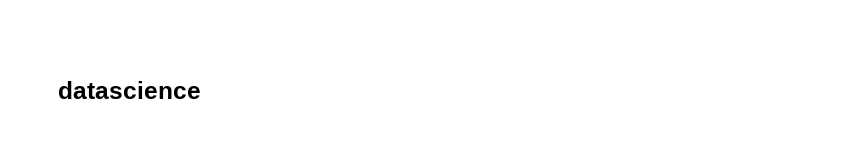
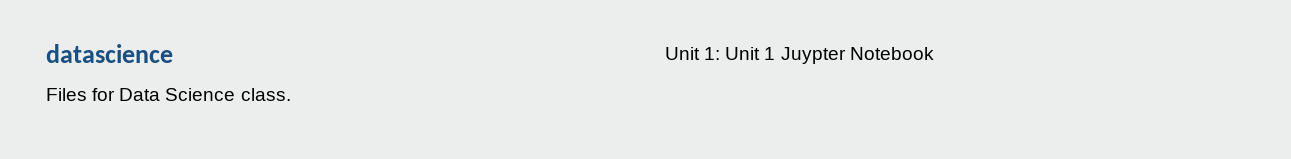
(201, 90) none -> [46,88,291,101] [665,47,934,64] // Files for Data Science class. // Unit 1: Unit 1 Juypter Notebook

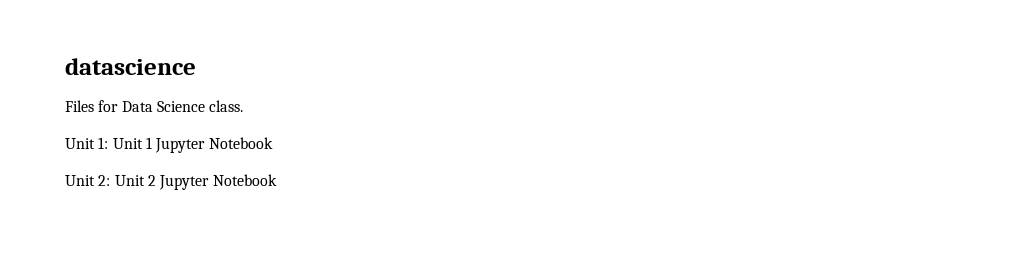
[780,47,934,64] Juypter Notebook -> [155,137,273,153] [65,174,277,190] Jupyter Notebook // Unit 2: Unit 2 Jupyter Notebook

